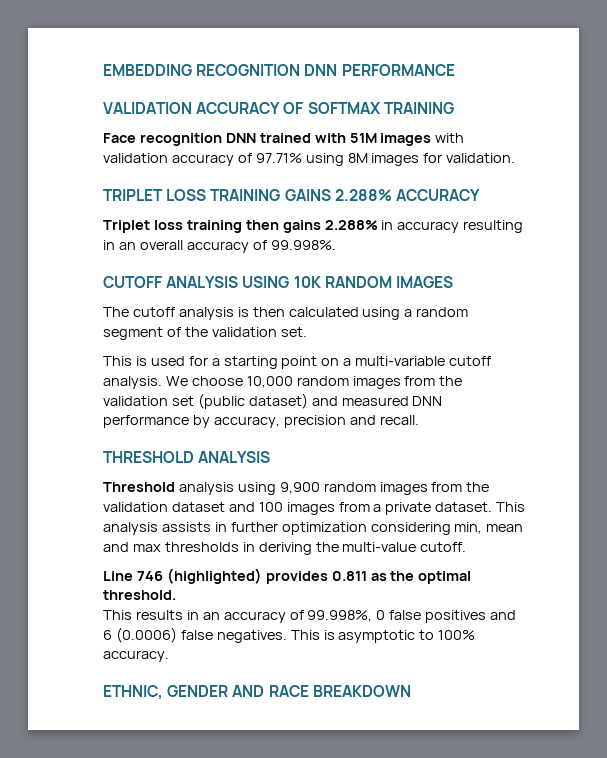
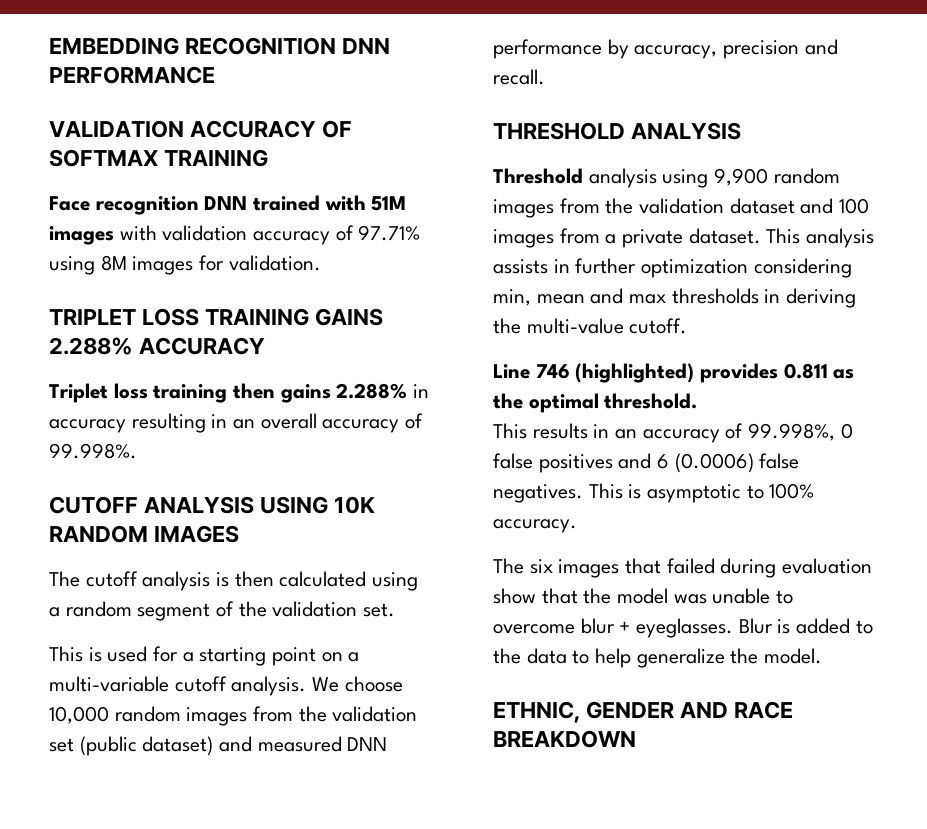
(169, 656) none -> [493,558,873,578] [493,588,794,604] [493,618,873,638] [493,648,823,668] // The six images that failed during evaluation show that the model was unable to overcome blur + eyeglasses. Blur is added to the data to help generalize the model.

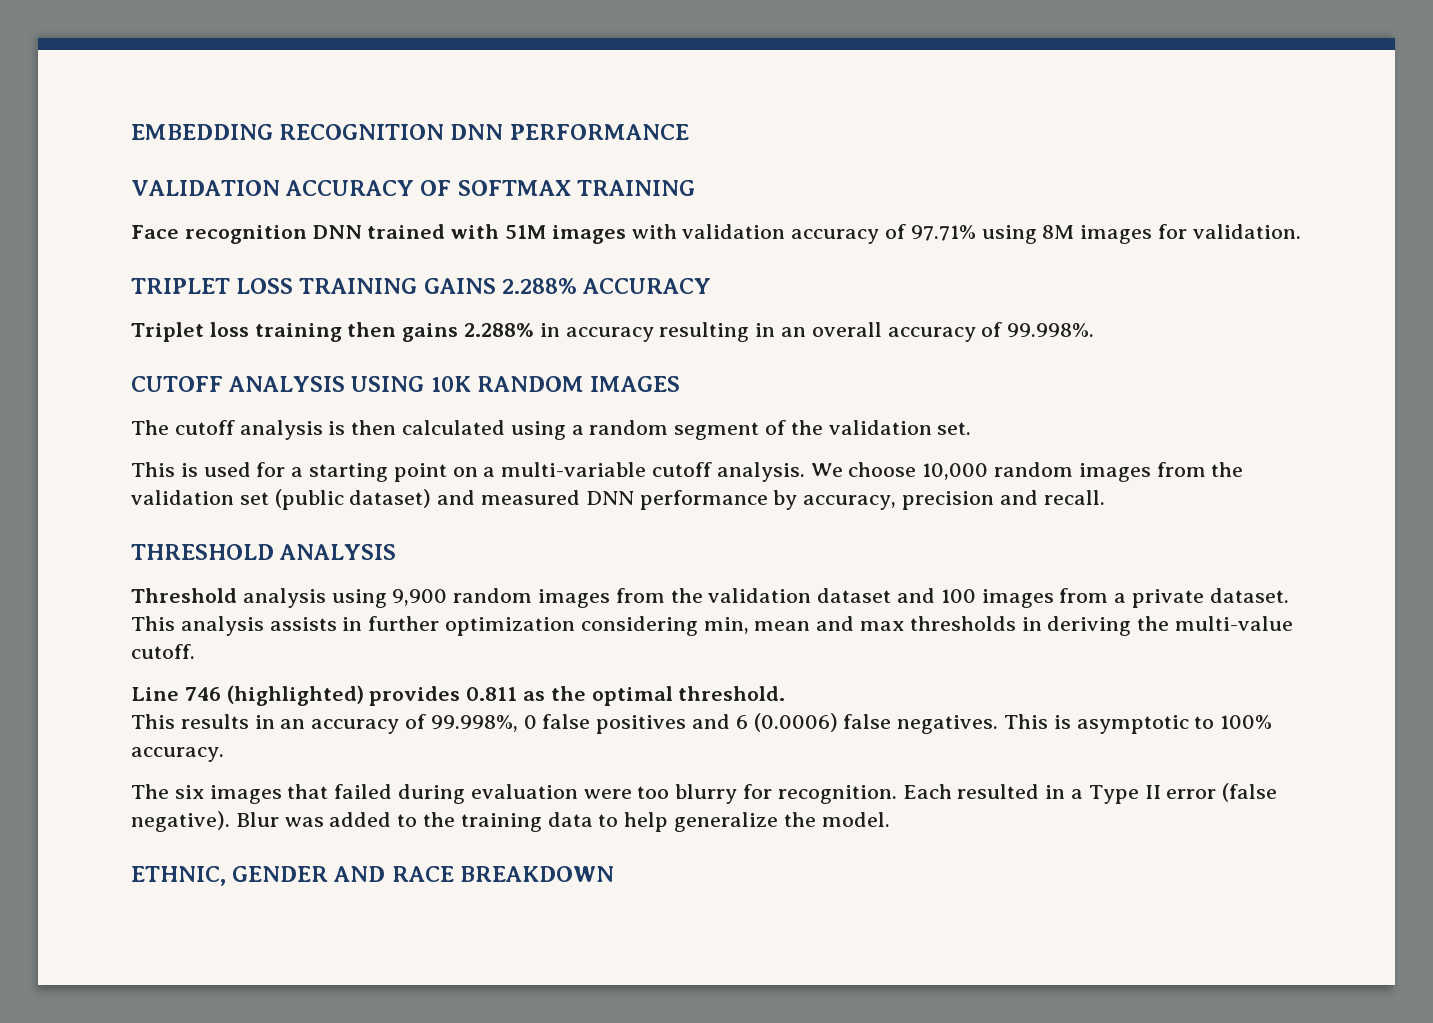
[493,588,794,604] [493,618,791,638] show that the model was unable to overcome blur + eyeglasses. Blur is -> [583,783,1278,804] [131,811,324,832] were too blurry for recognition. Each resulted in a Type II error (false negative). Blur was
(521, 656) none -> [460,813,542,832] training

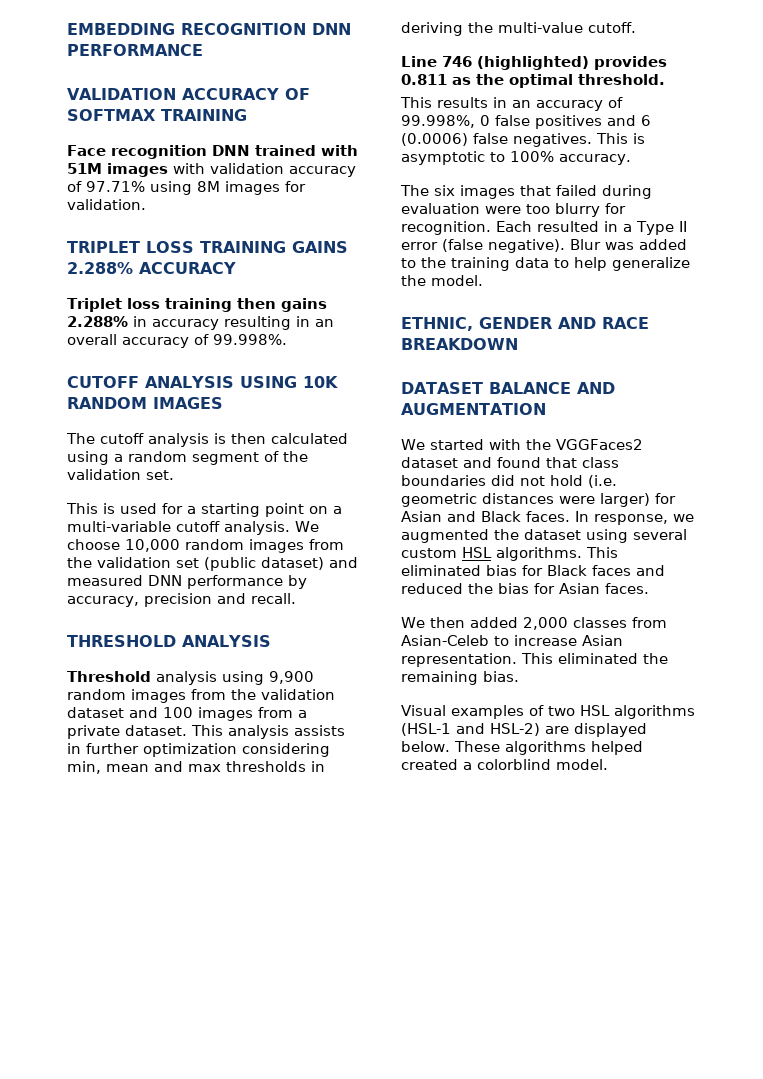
(614, 874) none -> [401,382,615,394] [401,403,546,415] [401,439,643,450] [401,457,619,468] [401,475,617,488] [401,493,676,507] [401,511,694,525] [401,529,687,543] [401,547,618,561] [401,565,665,576] [401,583,649,594] [401,617,667,630] [401,635,623,646] [401,653,668,667] [401,671,519,685] [401,705,695,719] [401,723,647,737] [401,741,643,755] [401,759,608,770] // DATASET BALANCE AND AUGMENTATION // We started with the VGGFaces2 dataset and found that class boundaries did not hold (i.e. geometric distances were larger) for Asian and Black faces. In response, we augmented the dataset using several custom HSL algorithms. This eliminated bias for Black faces and reduced the bias for Asian faces. // We then added 2,000 classes from Asian-Celeb to increase Asian representation. This eliminated the remaining bias. // Visual examples of two HSL algorithms (HSL-1 and HSL-2) are displayed below. These algorithms helped created a colorblind model.

